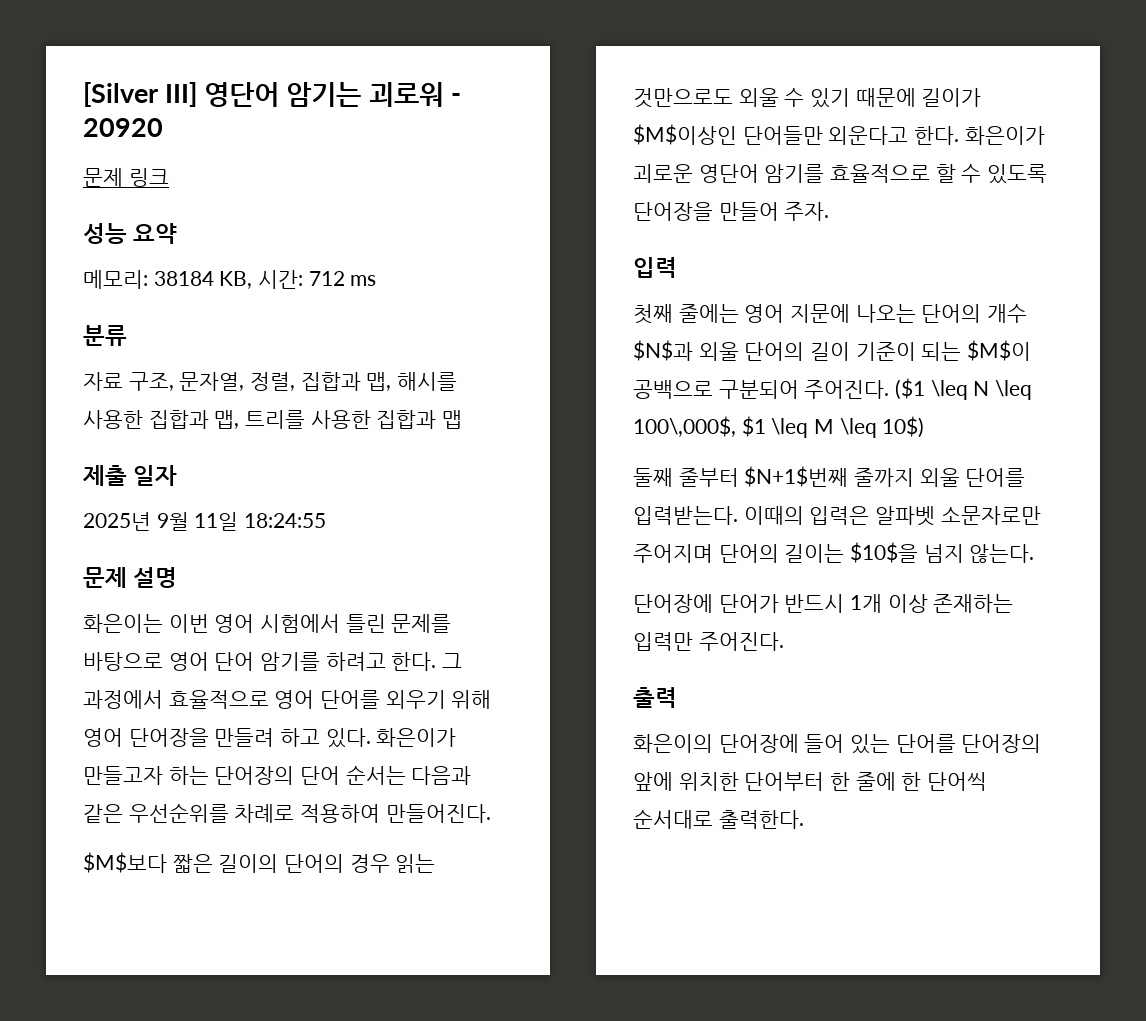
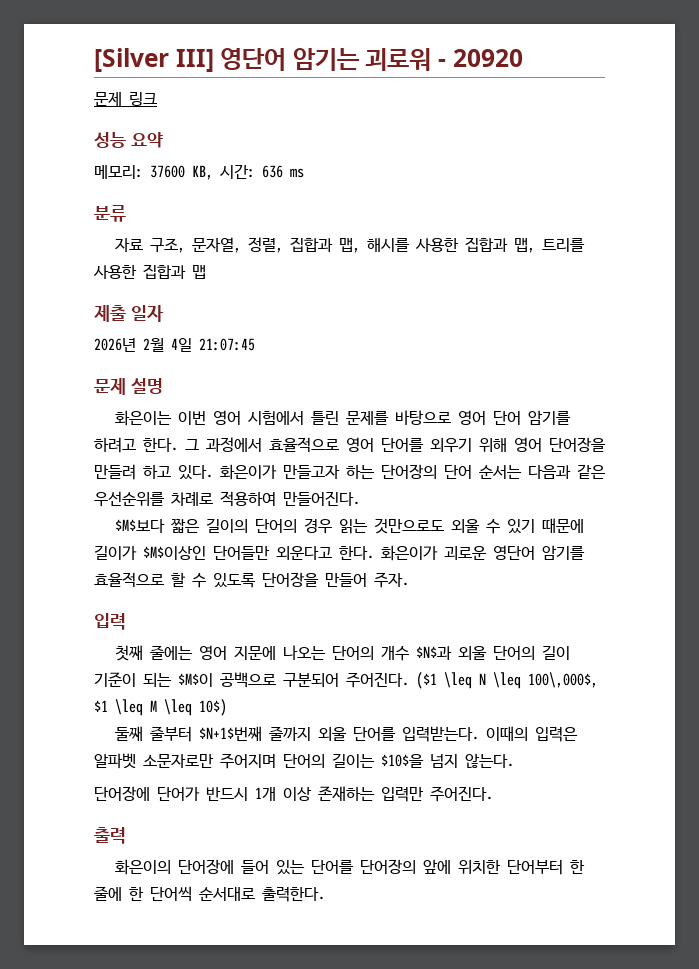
[153,271,214,286] 38184 -> [150,165,185,178] 37600
[308,271,345,286] 712 -> [262,165,283,178] 636
[83,512,327,531] 2025년 9월 11일 18:24:55 -> [94,337,255,352] 2026년 2월 4일 21:07:45

